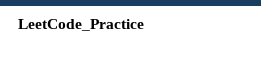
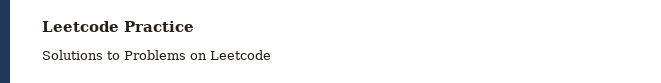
[18,19,144,31] LeetCode_Practice -> [42,21,194,32] [42,50,271,60] Leetcode Practice // Solutions to Problems on Leetcode

